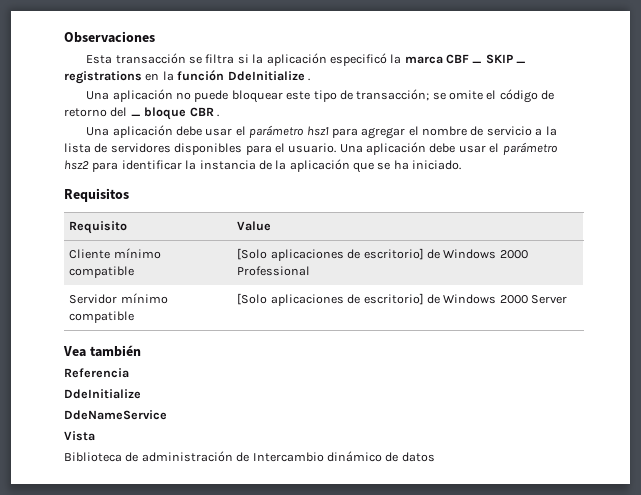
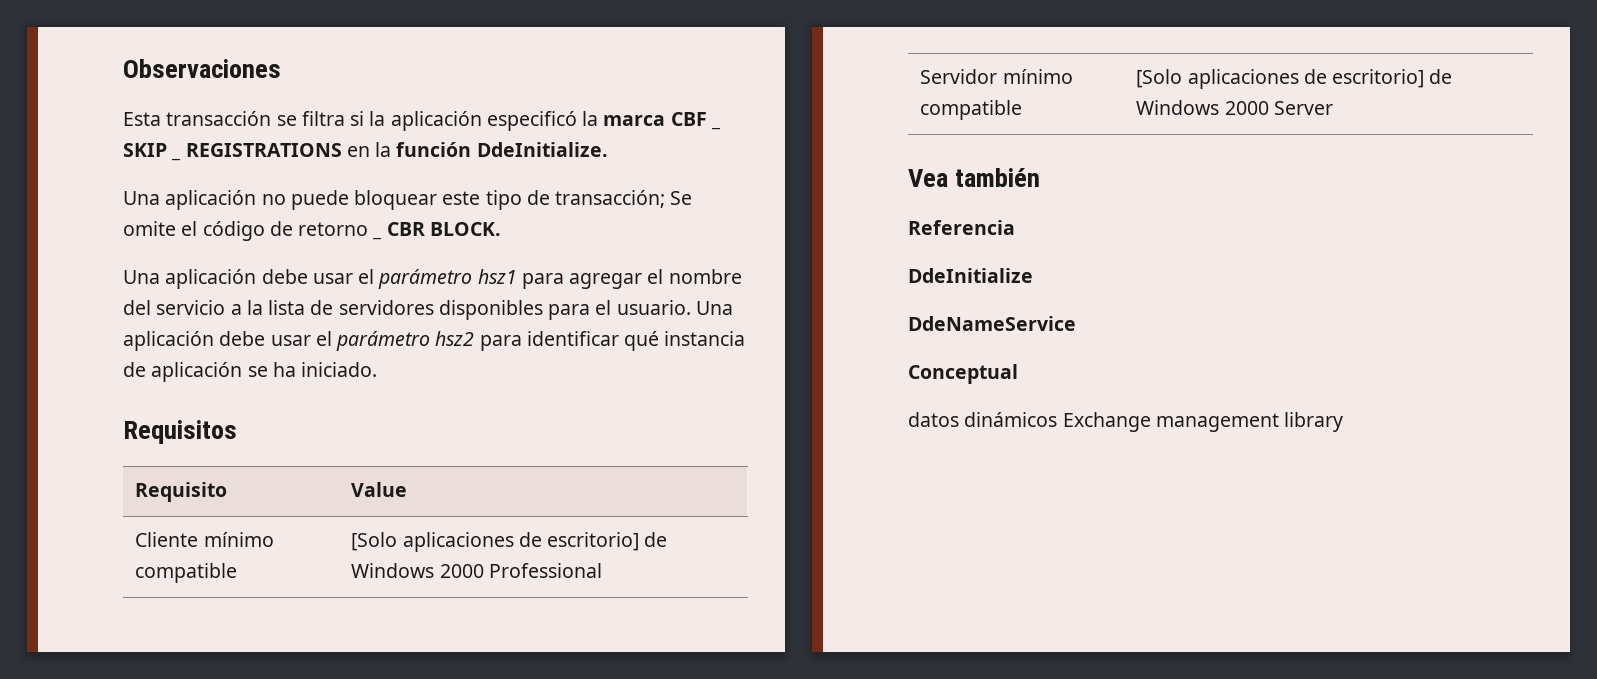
[64,71,142,84] registrations -> [185,143,342,157] REGISTRATIONS
[227,71,310,81] DdeInitialize . -> [476,142,608,157] DdeInitialize.
[432,92,446,100] se -> [670,191,693,205] Se
[110,107,219,120] del _ bloque CBR . -> [372,236,383,240] [386,222,501,236] _ CBR BLOCK.
[470,126,484,136] de -> [123,300,151,315] del
[185,160,197,170] la -> [624,331,660,351] qué
[275,159,374,173] la aplicación que -> [151,362,243,382] aplicación
[64,431,95,441] [64,451,435,462] Vista // Biblioteca de administración de Intercambio dinámico de datos -> [908,364,1018,384] [908,412,1344,432] Conceptual // datos dinámicos Exchange management library

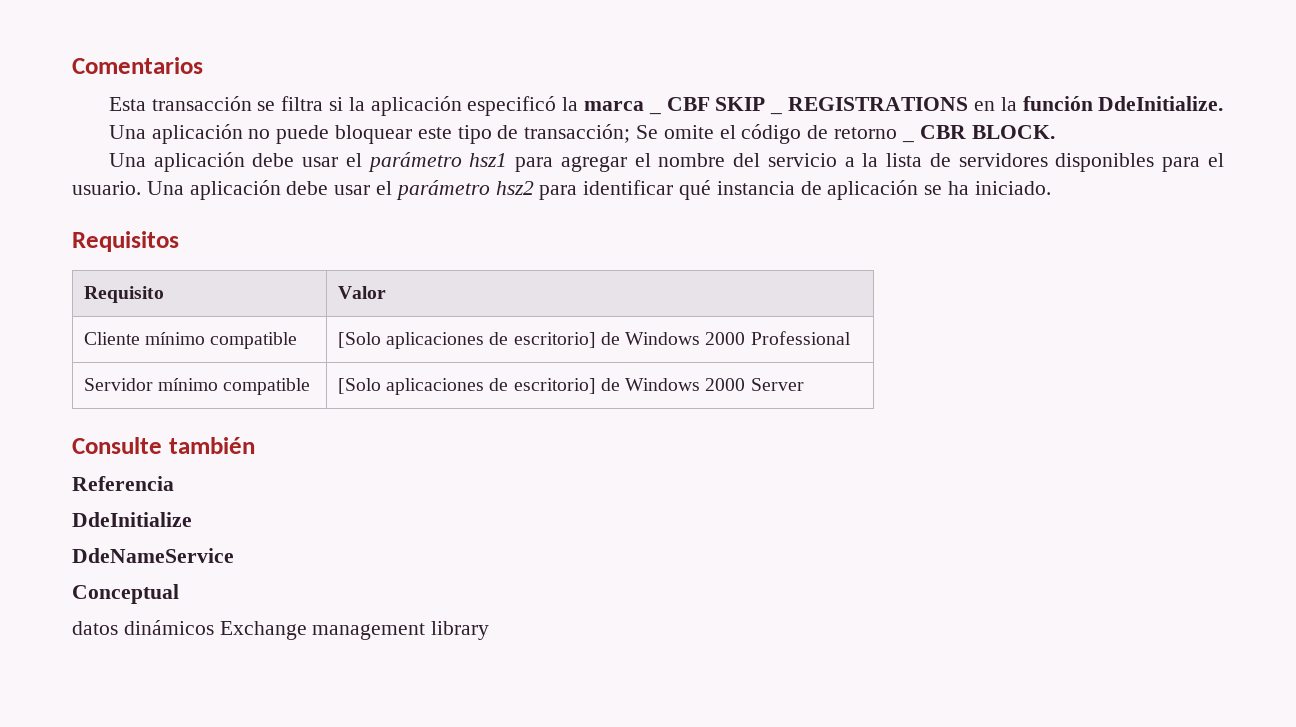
[123,59,281,78] Observaciones -> [72,57,203,74] Comentarios
[670,112,707,126] [710,126,721,130] CBF _ -> [648,111,661,115] [666,97,710,111] _ CBF
[351,482,408,497] Value -> [337,286,386,299] Valor
[908,169,948,187] Vea -> [72,437,162,454] Consulte

